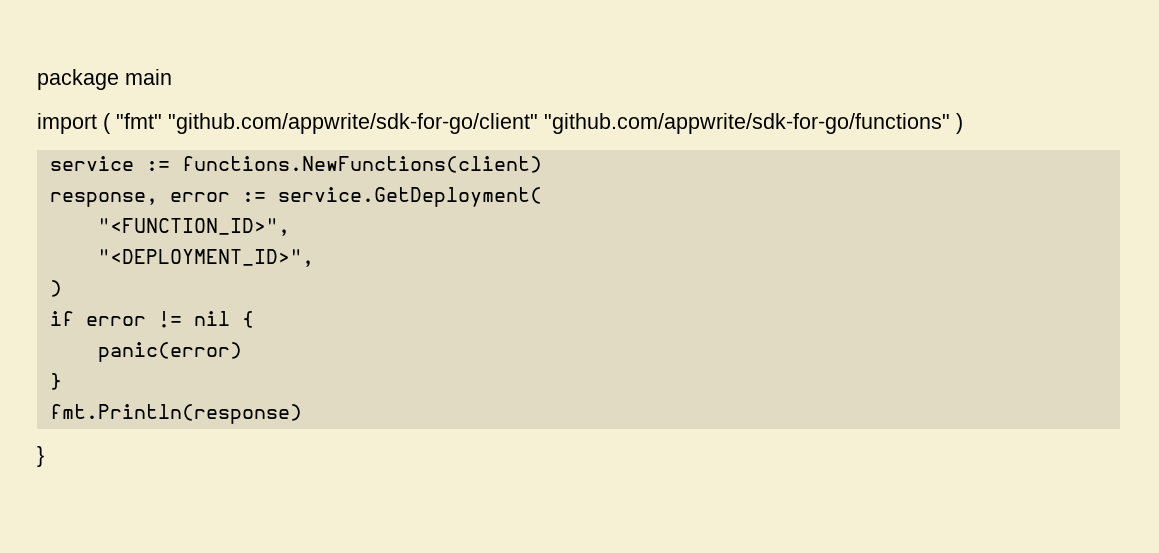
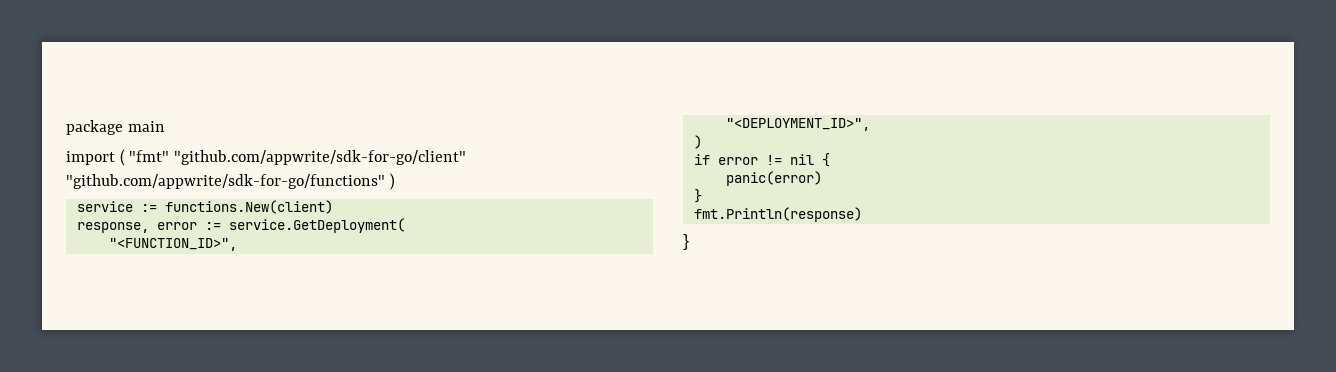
[181,156,542,173] functions.NewFunctions(client) -> [164,200,333,214] functions.New(client)

